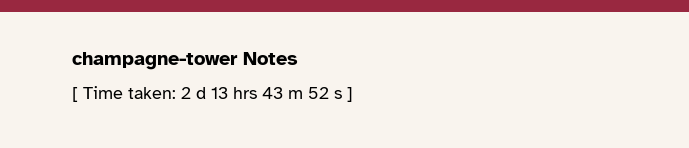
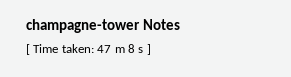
[181,87,329,99] 2 d 13 hrs 43 m 52 -> [97,44,135,53] 47 m 8

